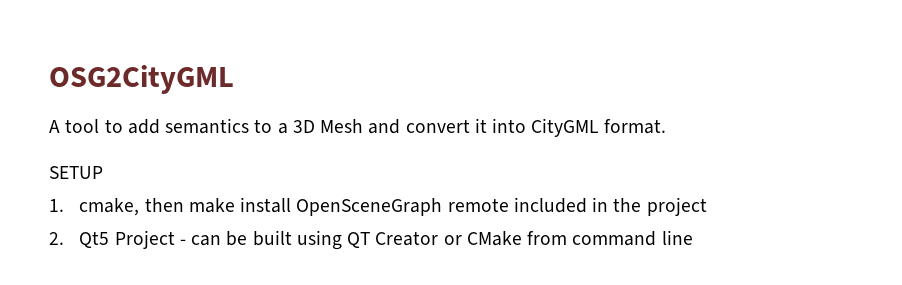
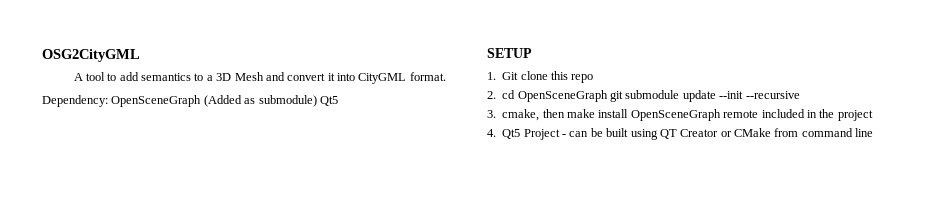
[49,166,103,179] [49,199,64,212] SETUP // 1. -> [42,95,338,107] [487,48,532,58] [487,71,594,83] [487,90,800,102] [487,110,496,118] Dependency: OpenSceneGraph (Added as submodule) Qt5 // SETUP // 1. Git clone this repo // 2. cd OpenSceneGraph git submodule update --init --recursive // 3.
[49,232,64,245] 2. -> [487,129,496,137] 4.

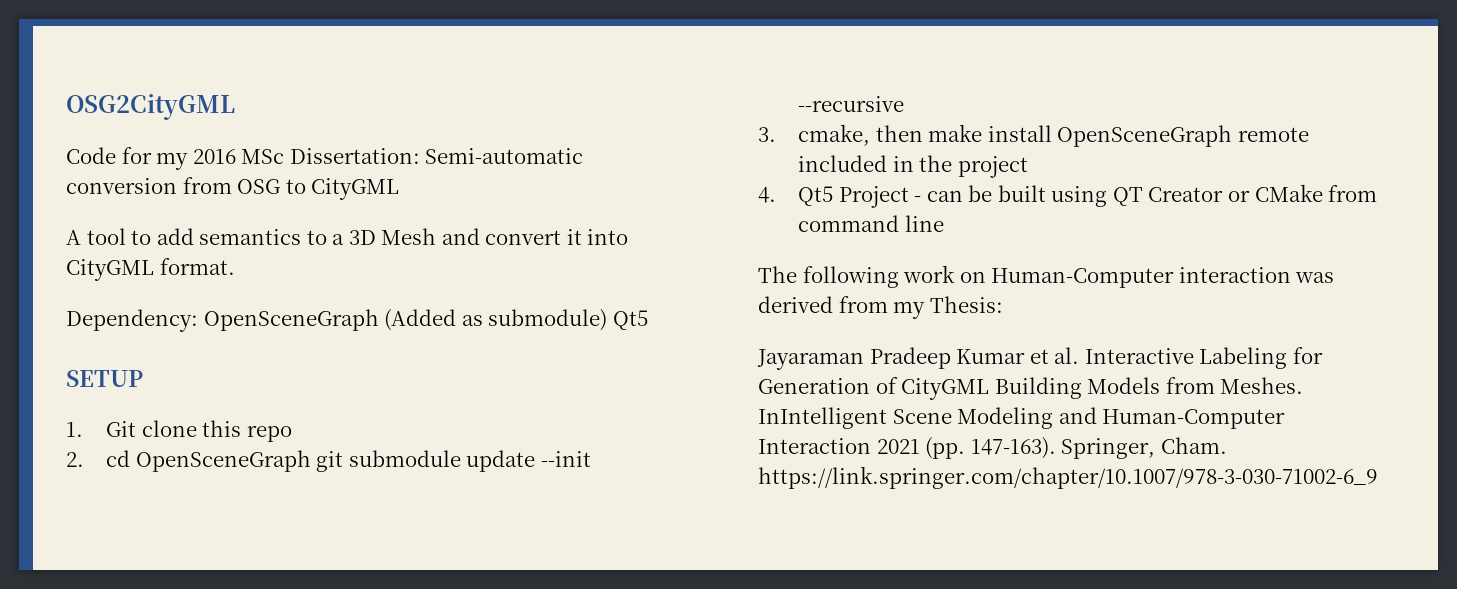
(140, 55) none -> [66,147,584,170] [66,177,400,200] // Code for my 2016 MSc Dissertation: Semi-automatic conversion from OSG to CityGML
(874, 132) none -> [758,265,1335,288] [758,296,1003,319] [757,347,1323,370] [758,377,1304,400] [758,407,1286,429] [758,437,1227,459] [758,466,1378,489] // The following work on Human-Computer interaction was derived from my Thesis: // Jayaraman Pradeep Kumar et al. Interactive Labeling for Generation of CityGML Building Models from Meshes. InIntelligent Scene Modeling and Human-Computer Interaction 2021 (pp. 147-163). Springer, Cham. https://link.springer.com/chapter/10.1007/978-3-030-71002-6_9

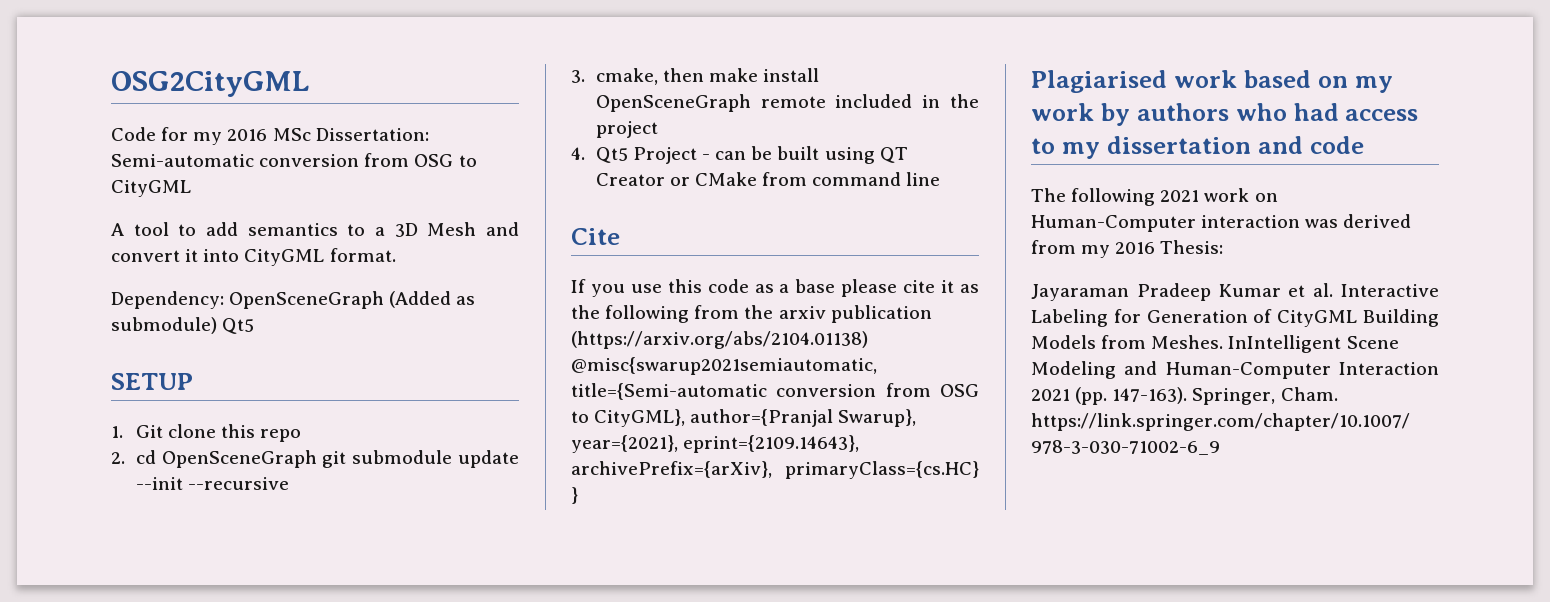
(944, 223) none -> [571,228,620,245] [571,279,980,297] [571,305,932,323] [571,331,868,349] [571,357,877,375] [571,383,979,400] [571,409,917,427] [571,435,860,453] [571,461,979,479] [571,487,578,504] [1031,70,1393,93] [1031,103,1419,126] [1031,136,1364,159] // Cite // If you use this code as a base please cite it as the following from the arxiv publication (https://arxiv.org/abs/2104.01138) @misc{swarup2021semiautomatic, title={Semi-automatic conversion from OSG to CityGML}, author={Pranjal Swarup}, year={2021}, eprint={2109.14643}, archivePrefix={arXiv}, primaryClass={cs.HC} } // Plagiarised work based on my work by authors who had access to my dissertation and code
(899, 277) none -> [1160,190,1200,202] 2021
(926, 310) none -> [1115,242,1156,254] 2016

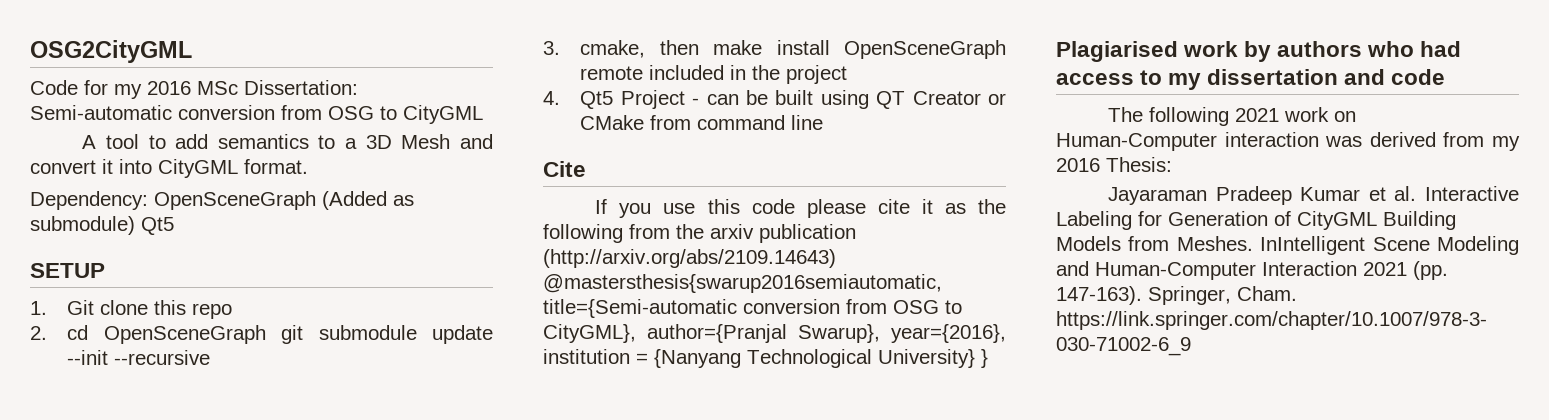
[754,279,836,293] as a base -> (795, 206) none
[571,331,868,349] [571,357,877,375] (https://arxiv.org/abs/2104.01138) @misc{swarup2021semiautomatic, -> [543,249,836,268] [543,274,942,293] (http://arxiv.org/abs/2109.14643) @mastersthesis{swarup2016semiautomatic,
[571,435,860,453] [571,461,979,479] year={2021}, eprint={2109.14643}, archivePrefix={arXiv}, primaryClass={cs.HC} -> [891,324,1006,343] [543,349,975,368] year={2016}, institution = {Nanyang Technological University}
[1243,70,1393,93] [1031,103,1094,121] based on my work -> (1239, 49) none

